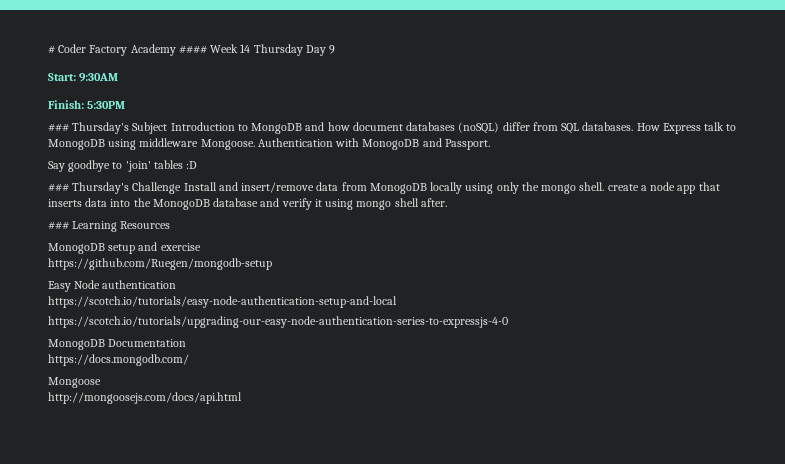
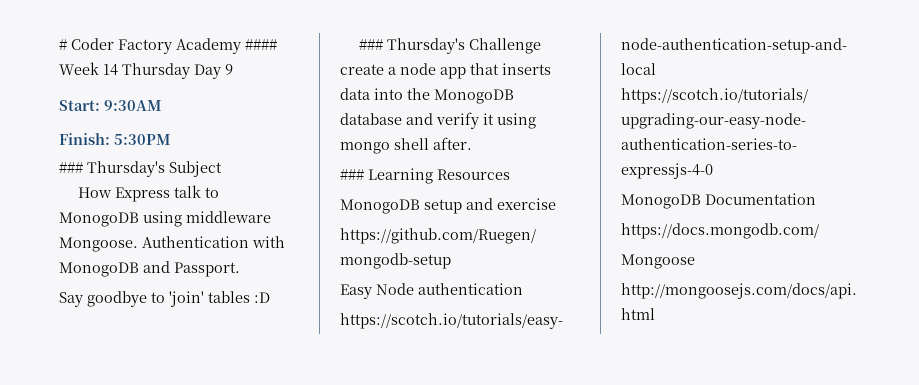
[170,122,634,134] Introduction to MongoDB and how document databases (noSQL) differ from SQL databases. -> (222, 169) //
[183,182,605,194] Install and insert/remove data from MonogoDB locally using only the mongo shell. -> (542, 46) none

